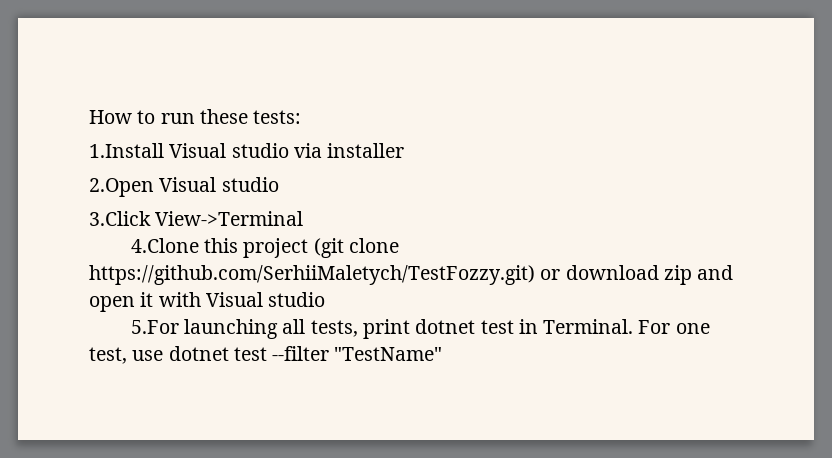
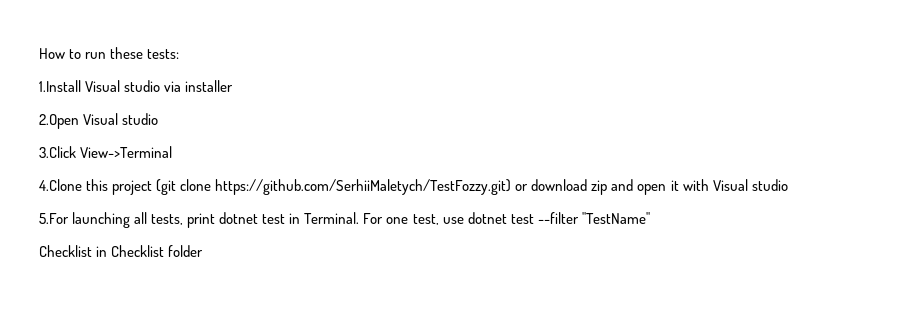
(443, 354) none -> [39,245,204,257] // Checklist in Checklist folder

